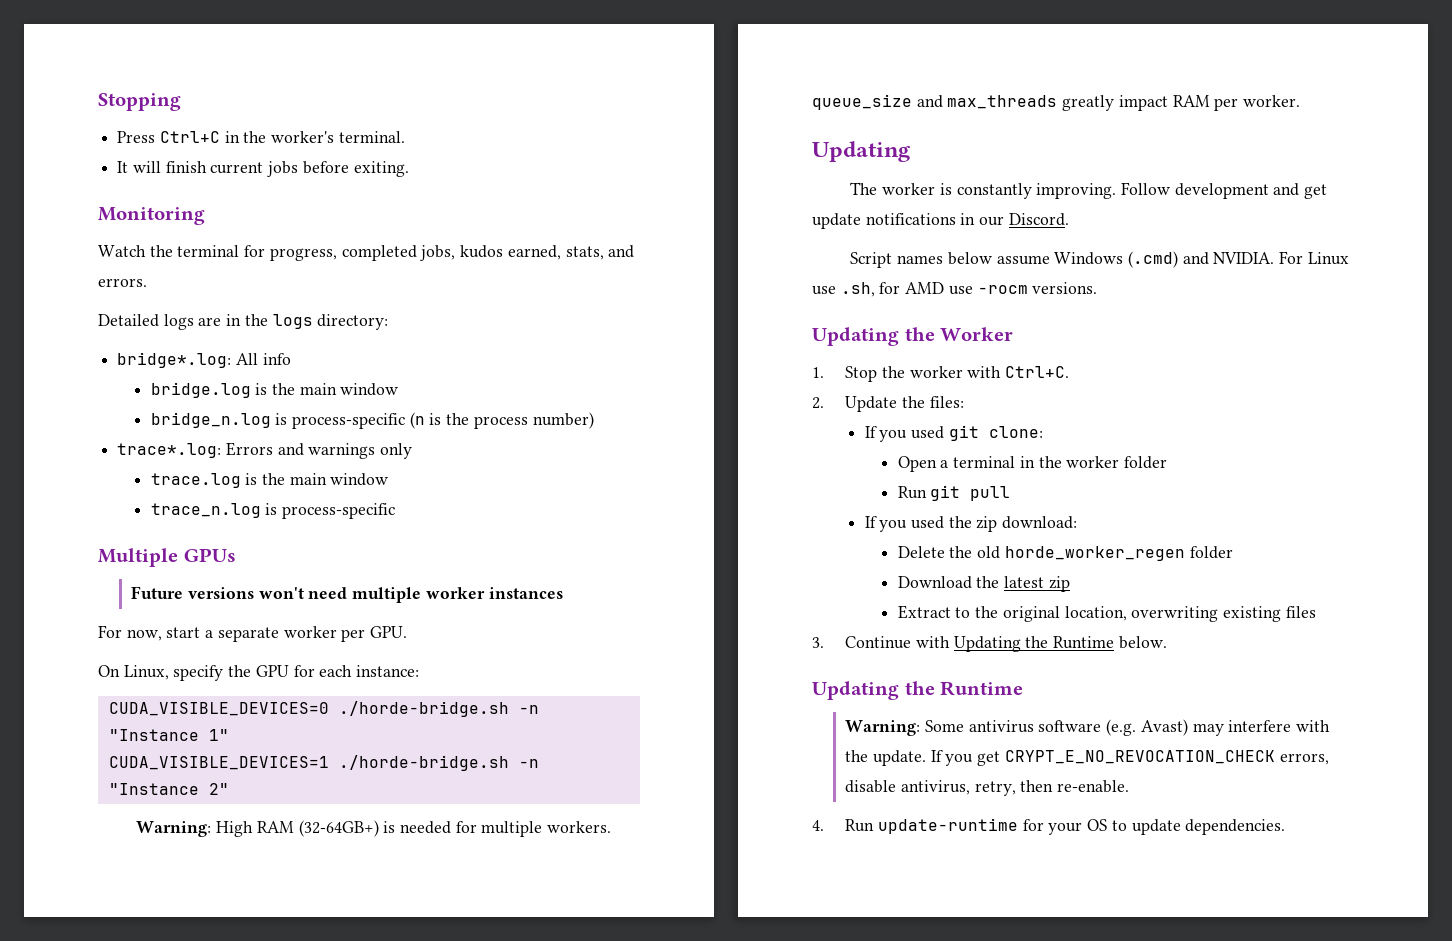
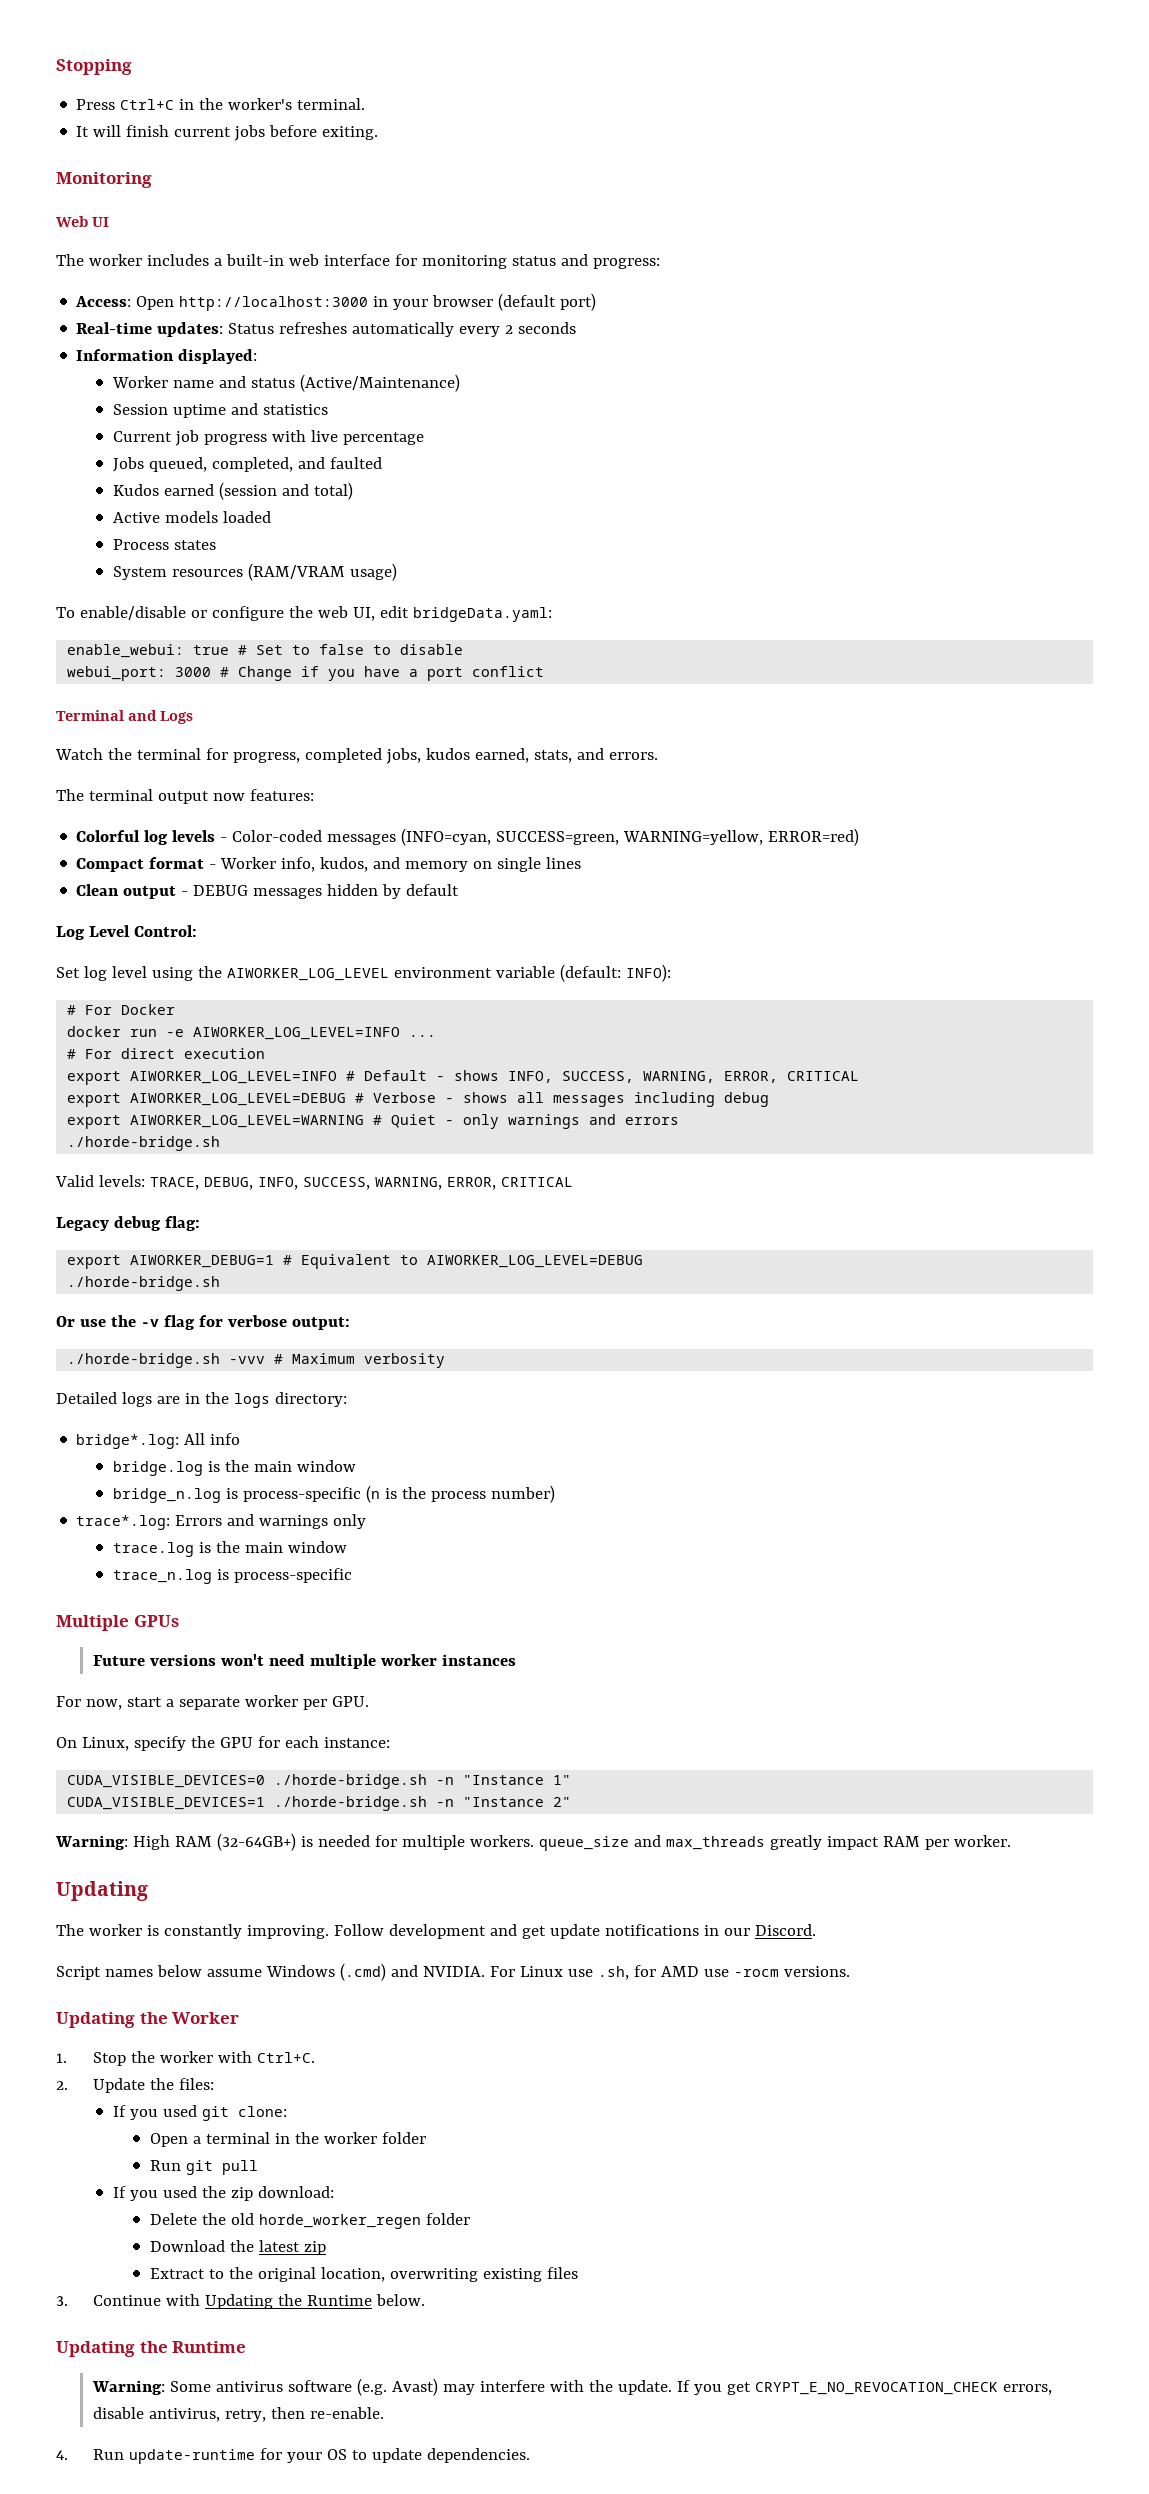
(205, 216) none -> [56,216,109,227] [56,254,660,269] [75,293,597,311] [76,322,577,337] [76,349,258,364] [112,374,461,392] [113,403,329,418] [113,430,425,446] [113,457,383,472] [113,482,354,500] [113,511,272,523] [113,539,217,550] [113,563,398,581] [56,606,552,622] [67,644,464,658] [67,666,545,681] [56,710,193,724] // Web UI // The worker includes a built-in web interface for monitoring status and progress: // Access: Open http://localhost:3000 in your browser (default port) // Real-time updates: Status refreshes automatically every 2 seconds // Information displayed: // Worker name and status (Active/Maintenance) // Session uptime and statistics // Current job progress with live percentage // Jobs queued, completed, and faulted // Kudos earned (session and total) // Active models loaded // Process states // System resources (RAM/VRAM usage) // To enable/disable or configure the web UI, edit bridgeData.yaml: // enable_webui: true # Set to false to disable // webui_port: 3000 # Change if you have a port conflict // Terminal and Logs
(147, 282) none -> [56,789,314,804] [76,828,860,846] [76,857,582,872] [76,884,460,899] [56,925,197,940] [56,964,671,982] [67,1004,176,1015] [67,1026,437,1040] [67,1048,266,1059] [67,1070,860,1085] [67,1092,770,1107] [67,1114,680,1129] [67,1136,221,1151] [55,1175,573,1190] [56,1216,200,1231] [67,1254,644,1269] [67,1276,221,1291] [56,1315,350,1330] [67,1353,446,1368] // The terminal output now features: // Colorful log levels - Color-coded messages (INFO=cyan, SUCCESS=green, WARNING=yellow, ERROR=red) // Compact format - Worker info, kudos, and memory on single lines // Clean output - DEBUG messages hidden by default // Log Level Control: // Set log level using the AIWORKER_LOG_LEVEL environment variable (default: INFO): // # For Docker // docker run -e AIWORKER_LOG_LEVEL=INFO ... // # For direct execution // export AIWORKER_LOG_LEVEL=INFO # Default - shows INFO, SUCCESS, WARNING, ERROR, CRITICAL // export AIWORKER_LOG_LEVEL=DEBUG # Verbose - shows all messages including debug // export AIWORKER_LOG_LEVEL=WARNING # Quiet - only warnings and errors // ./horde-bridge.sh // Valid levels: TRACE, DEBUG, INFO, SUCCESS, WARNING, ERROR, CRITICAL // Legacy debug flag: // export AIWORKER_DEBUG=1 # Equivalent to AIWORKER_LOG_LEVEL=DEBUG // ./horde-bridge.sh // Or use the -v flag for verbose output: // ./horde-bridge.sh -vvv # Maximum verbosity

